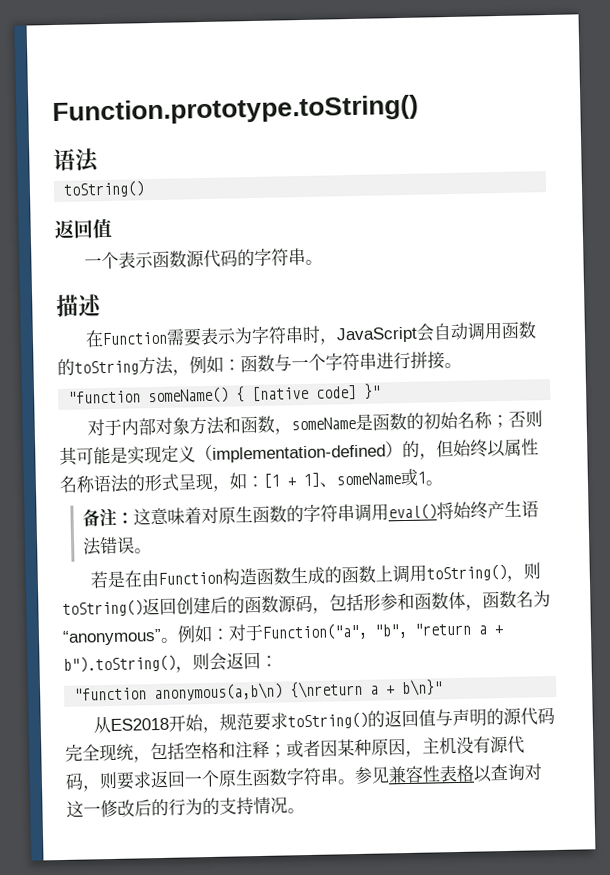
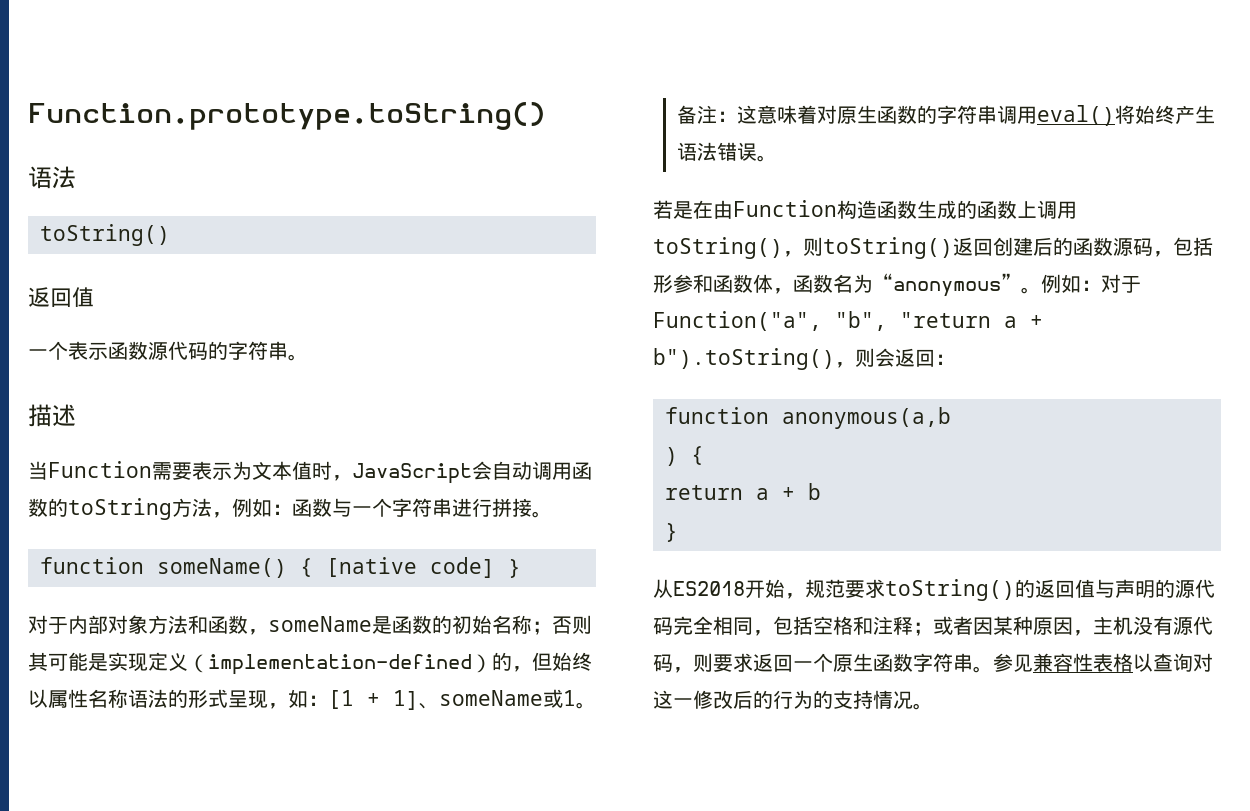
[84,330,104,348] 在 -> [28,461,48,480] 当
[250,326,304,345] 字符串 -> [252,461,312,480] 文本值
[68,390,142,404] "function -> [40,557,144,574] function
[363,383,382,400] }" -> [508,559,521,578] }
[74,679,444,702] "function anonymous(a,b\n) {\nreturn a + b\n}" -> [665,407,951,429] [665,446,704,466] [665,483,821,500] [665,523,678,542] function anonymous(a,b // ) { // return a + b // }
[99,743,134,762] 现统 -> [713,616,753,635] 相同

